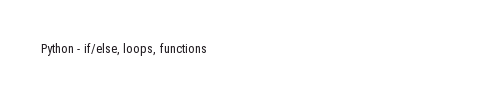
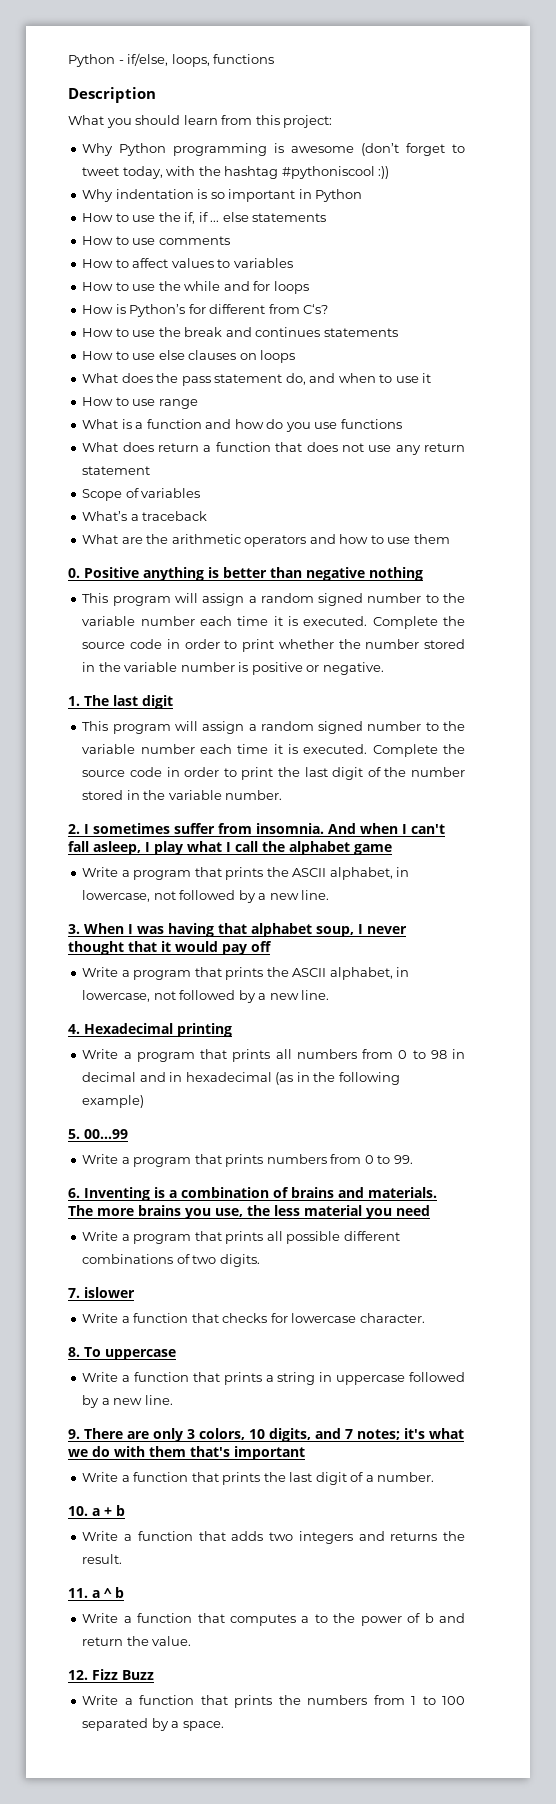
(207, 48) none -> [68,87,156,103] [68,115,333,128] [82,143,465,156] [82,166,390,179] [82,189,363,202] [82,212,327,224] [82,236,230,245] [82,258,293,268] [82,281,309,294] [82,304,329,317] [82,327,398,337] [82,350,296,363] [82,373,432,386] [82,397,198,409] [82,419,402,432] [82,442,465,455] [82,466,151,475] [82,488,201,501] [82,511,208,521] [82,534,450,547] [68,567,423,581] [82,593,466,606] [82,616,465,629] [82,639,466,652] [82,662,384,675] [68,695,173,709] [82,721,466,734] [82,744,465,757] [82,767,465,780] [82,790,283,800] [68,823,445,834] [68,841,392,855] [82,867,410,880] [82,890,330,903] [68,923,407,937] [68,941,272,955] [82,967,410,980] [82,990,330,1003] [68,1023,232,1037] [82,1049,465,1062] [82,1072,400,1085] [82,1095,145,1108] [68,1129,128,1139] [82,1154,413,1167] [68,1187,437,1201] [68,1205,430,1219] [82,1231,400,1244] [82,1254,260,1267] [68,1287,135,1298] [82,1313,425,1323] [68,1347,176,1360] [82,1372,465,1385] [82,1395,173,1408] [68,1428,464,1442] [68,1446,305,1460] [82,1472,435,1485] [68,1505,125,1516] [82,1531,466,1544] [82,1554,123,1564] [68,1587,124,1598] [82,1613,466,1626] [82,1636,192,1646] [68,1669,154,1680] [82,1695,465,1708] [82,1718,224,1731] // Description // What you should learn from this project: // Why Python programming is awesome (don’t forget to tweet today, with the hashtag #pythoniscool :)) // Why indentation is so important in Python // How to use the if, if ... else statements // How to use comments // How to affect values to variables // How to use the while and for loops // How is Python’s for different from C‘s? // How to use the break and continues statements // How to use else clauses on loops // What does the pass statement do, and when to use it // How to use range // What is a function and how do you use functions // What does return a function that does not use any return statement // Scope of variables // What’s a traceback // What are the arithmetic operators and how to use them // 0. Positive anything is better than negative nothing // This program will assign a random signed number to the variable number each time it is executed. Complete the source code in order to print whether the number stored in the variable number is positive or negative. // 1. The last digit // This program will assign a random signed number to the variable number each time it is executed. Complete the source code in order to print the last digit of the number stored in the variable number. // 2. I sometimes suffer from insomnia. And when I can't fall asleep, I play what I call the alphabet game // Write a program that prints the ASCII alphabet, in lowercase, not followed by a new line. // 3. When I was having that alphabet soup, I never thought that it would pay off // Write a program that prints the ASCII alphabet, in lowercase, not followed by a new line. // 4. Hexadecimal printing // Write a program that prints all numbers from 0 to 98 in decimal and in hexadecimal (as in the following example) // 5. 00...99 // Write a program that prints numbers from 0 to 99. // 6. Inventing is a combination of brains and materials. The more brains you use, the less material you need // Write a program that prints all possible different combinations of two digits. // 7. islower // Write a function that checks for lowercase character. // 8. To uppercase // Write a function that prints a string in uppercase followed by a new line. // 9. There are only 3 colors, 10 digits, and 7 notes; it's what we do with them that's important // Write a function that prints the last digit of a number. // 10. a + b // Write a function that adds two integers and returns the result. // 11. a ^ b // Write a function that computes a to the power of b and return the value. // 12. Fizz Buzz // Write a function that prints the numbers from 1 to 100 separated by a space.

